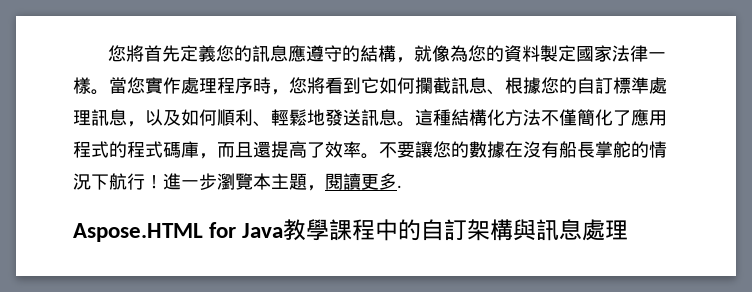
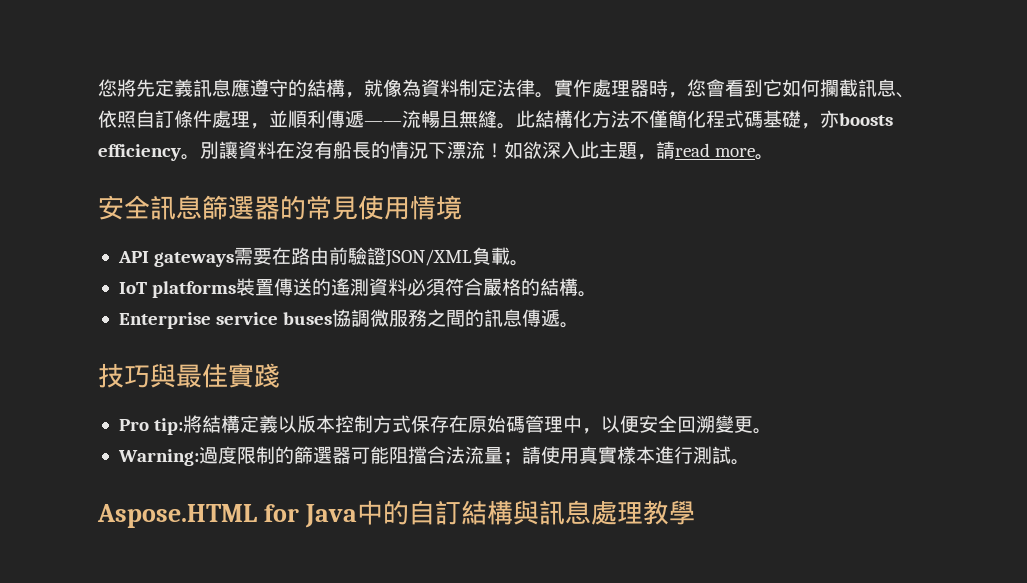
[108,45,253,62] 您將首先定義您的 -> [98,79,193,97] 您將先定義
[468,45,667,62] [73,77,325,95] 您的資料製定國家法律一樣。當您實作處理程序時，您將 -> [421,79,725,98] 資料制定法律。實作處理器時，您會
[505,77,667,94] [73,109,451,127] 根據您的自訂標準處理訊息，以及如何順利、輕鬆地發送訊息。這種 -> [98,110,535,129] 依照自訂條件處理，並順利傳遞——流暢且無縫。此
[613,109,667,126] [73,141,505,159] 了應用程式的程式碼庫，而且還提高了效率。不要讓您的數據 -> [706,110,893,129] [98,141,276,161] 程式碼基礎，亦boosts efficiency。別讓資料
[595,141,631,158] 掌舵 -> (371, 150) none
[109,173,402,191] 航行！進一步瀏覽本主題，閱讀更多. -> [447,141,775,160] [98,195,462,220] [117,247,530,267] [118,278,598,298] [118,309,580,329] [98,363,280,388] [118,415,773,435] [117,446,750,466] 漂流！如欲深入此主題，請read more。 // 安全訊息篩選器的常見使用情境 // API gateways需要在路由前驗證JSON/XML負載。 // IoT platforms裝置傳送的遙測資料必須符合嚴格的結構。 // Enterprise service buses協調微服務之間的訊息傳遞。 // 技巧與最佳實踐 // Pro tip:將結構定義以版本控制方式保存在原始碼管理中，以便安全回溯變更。 // Warning:過度限制的篩選器可能阻擋合法流量；請使用真實樣本進行測試。
[283,219,376,241] 教學課程 -> (357, 516) none
[467,219,491,241] 架 -> [460,500,487,525] 結
(629, 230) none -> [642,500,695,525] 教學

